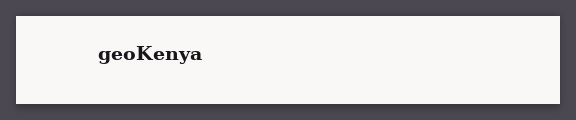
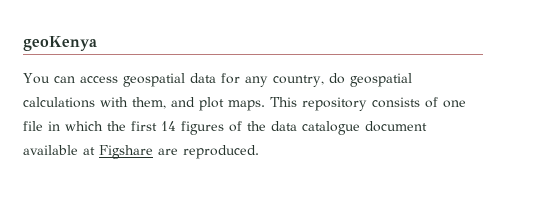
(202, 55) none -> [23,73,412,87] [23,97,466,111] [23,121,427,135] [23,145,259,159] // You can access geospatial data for any country, do geospatial calculations with them, and plot maps. This repository consists of one file in which the first 14 figures of the data catalogue document available at Figshare are reproduced.

